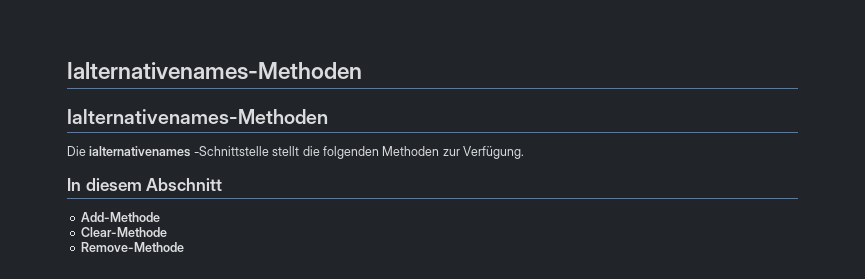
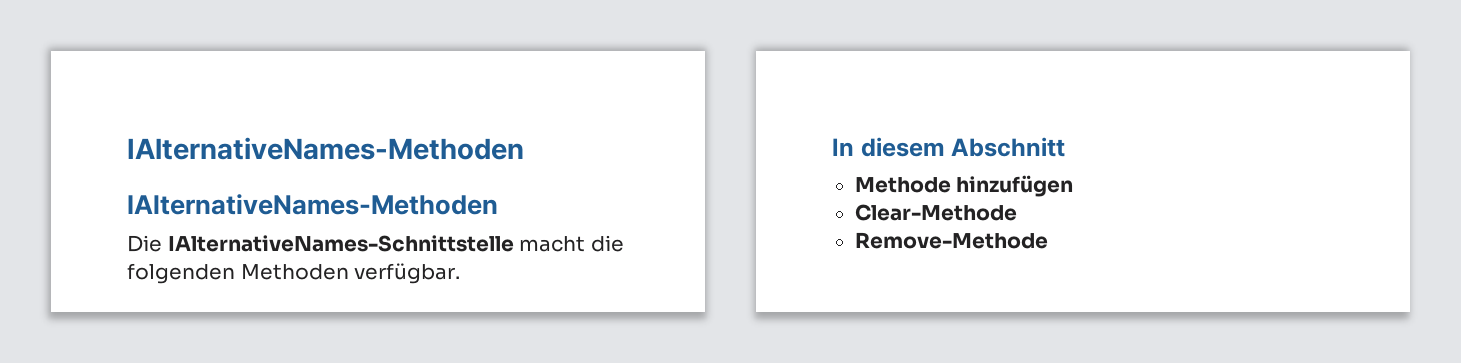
[67,62,362,80] [67,109,328,124] Ialternativenames-Methoden // Ialternativenames-Methoden -> [127,137,524,160] [127,194,498,215] IAlternativeNames-Methoden // IAlternativeNames-Methoden
[89,146,300,157] ialternativenames -Schnittstelle stellt -> [167,235,586,252] IAlternativeNames-Schnittstelle macht
[442,146,524,159] zur Verfügung. -> [354,263,461,284] verfügbar.
[80,212,160,222] Add-Methode -> [854,175,1074,197] Methode hinzufügen

